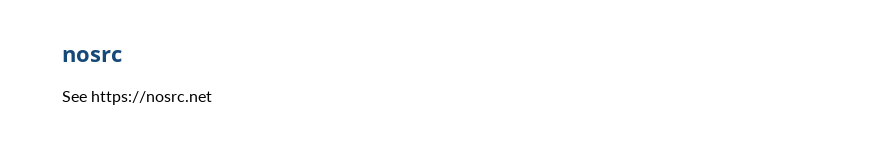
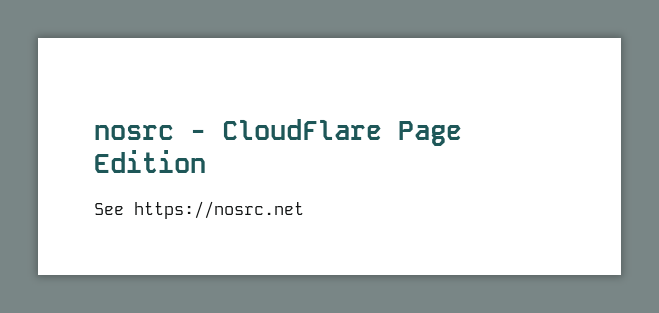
(122, 56) none -> [190,119,462,146] [94,150,206,173] - CloudFlare Page Edition

